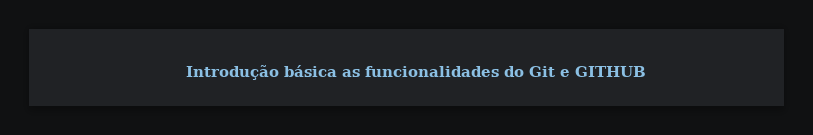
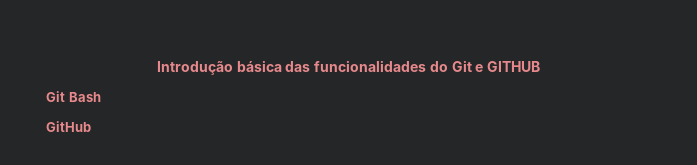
[342,69,360,77] as -> [285,61,311,72] das
(646, 71) none -> [46,91,101,102] [46,121,91,132] // Git Bash // GitHub

